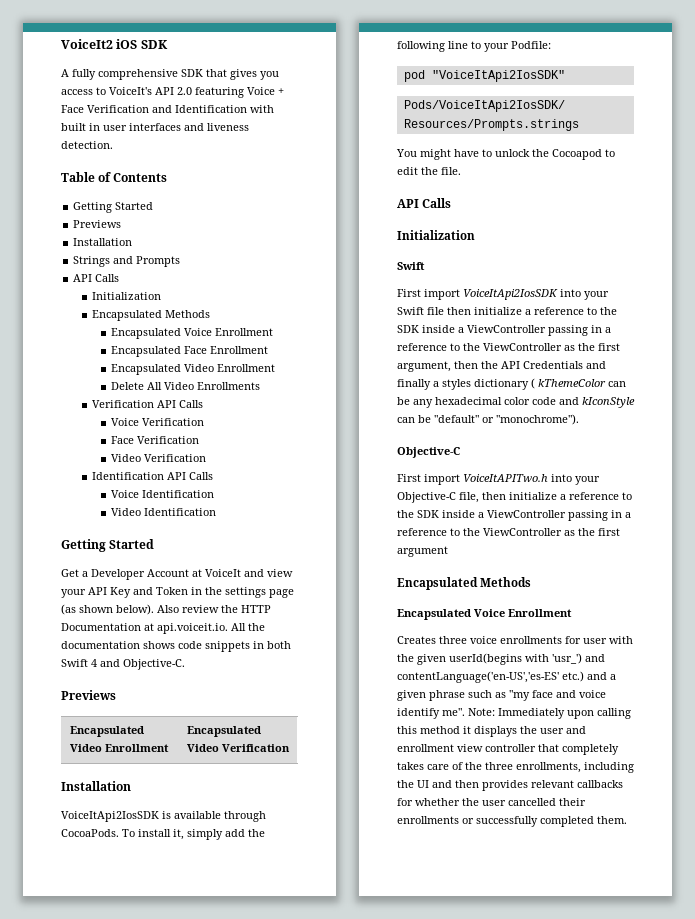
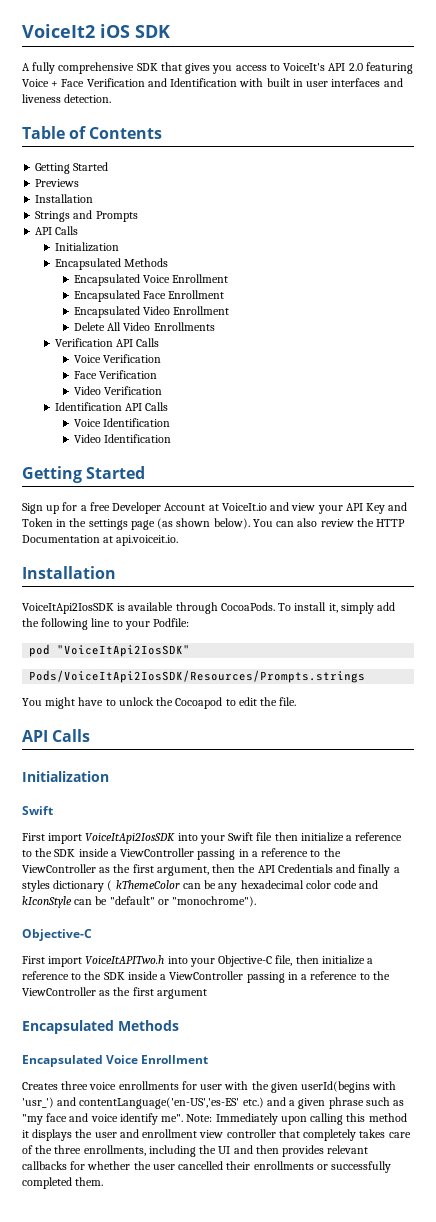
[61,569,88,577] Get a -> [22,502,110,514] Sign up for a free
[205,569,241,577] VoiceIt -> [221,503,267,511] VoiceIt.io
[157,605,179,613] Also -> [252,518,318,527] You can also
[231,623,265,631] [61,641,291,652] [61,659,185,670] [61,690,116,700] [69,726,144,737] [69,744,169,752] [186,726,261,737] [186,744,290,752] All the documentation shows code snippets in both Swift 4 and Objective-C. // Previews // Encapsulated Video Enrollment | Encapsulated Video Verification -> (179, 540) none

